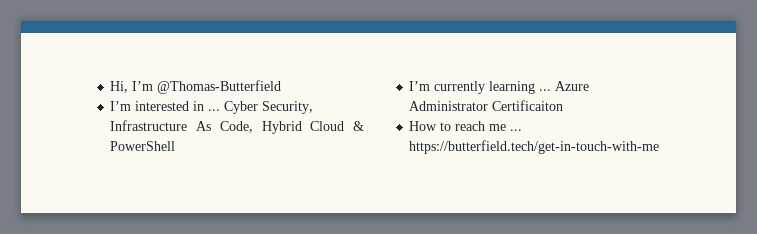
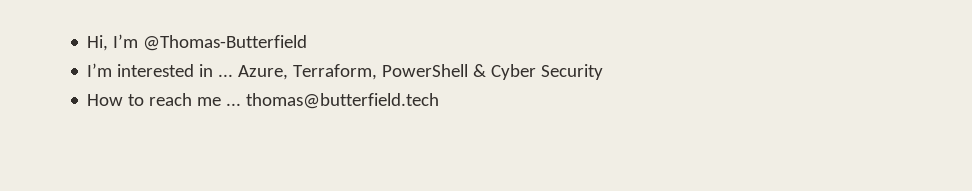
[224,101,314,114] [110,120,364,134] [110,141,176,151] [409,81,590,94] [409,100,564,111] Cyber Security, Infrastructure As Code, Hybrid Cloud & PowerShell // I’m currently learning ... Azure Administrator Certificaiton -> [238,64,604,80] Azure, Terraform, PowerShell & Cyber Security
[409,140,660,154] https://butterfield.tech/get-in-touch-with-me -> [246,93,440,109] thomas@butterfield.tech

